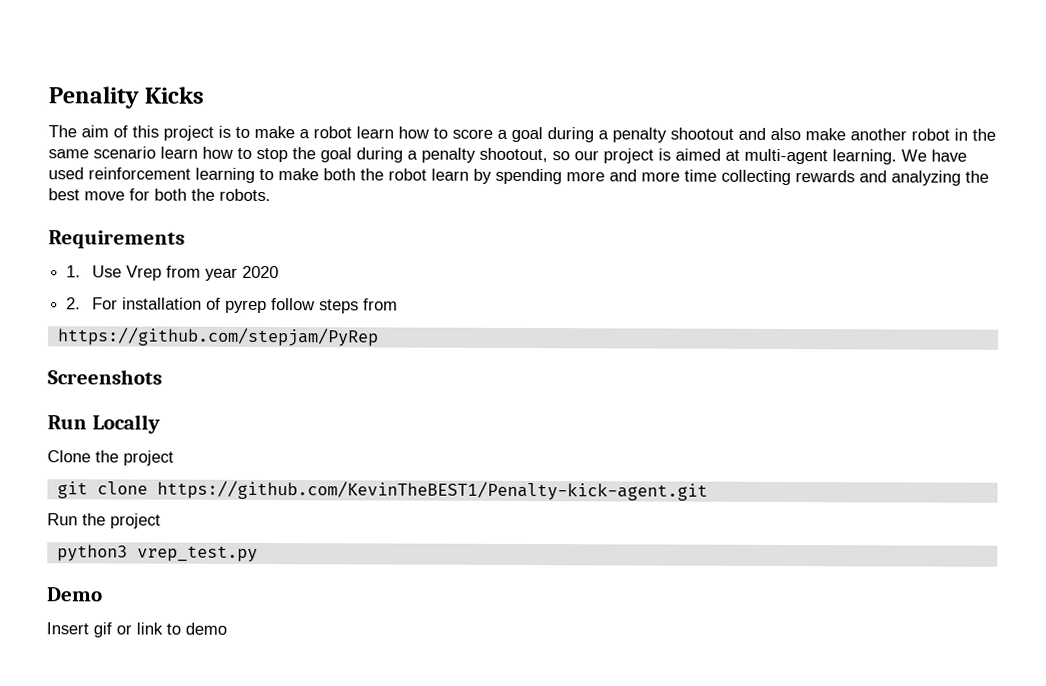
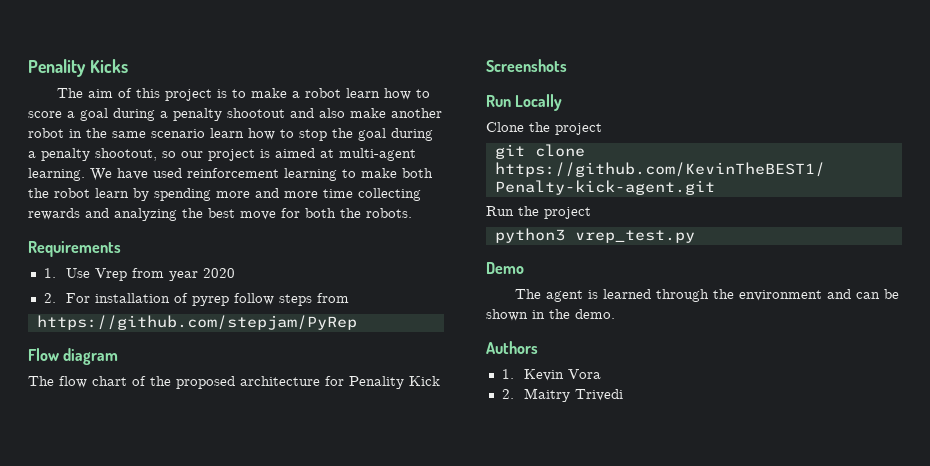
(379, 337) none -> [28,348,119,365] [28,376,440,389] // Flow diagram // The flow chart of the proposed architecture for Penality Kick
[46,622,227,638] Insert gif or link to demo -> [514,289,899,302] [486,309,615,321] [486,341,538,354] [501,369,601,381] [501,388,623,402] The agent is learned through the environment and can be shown in the demo. // Authors // 1. Kevin Vora // 2. Maitry Trivedi

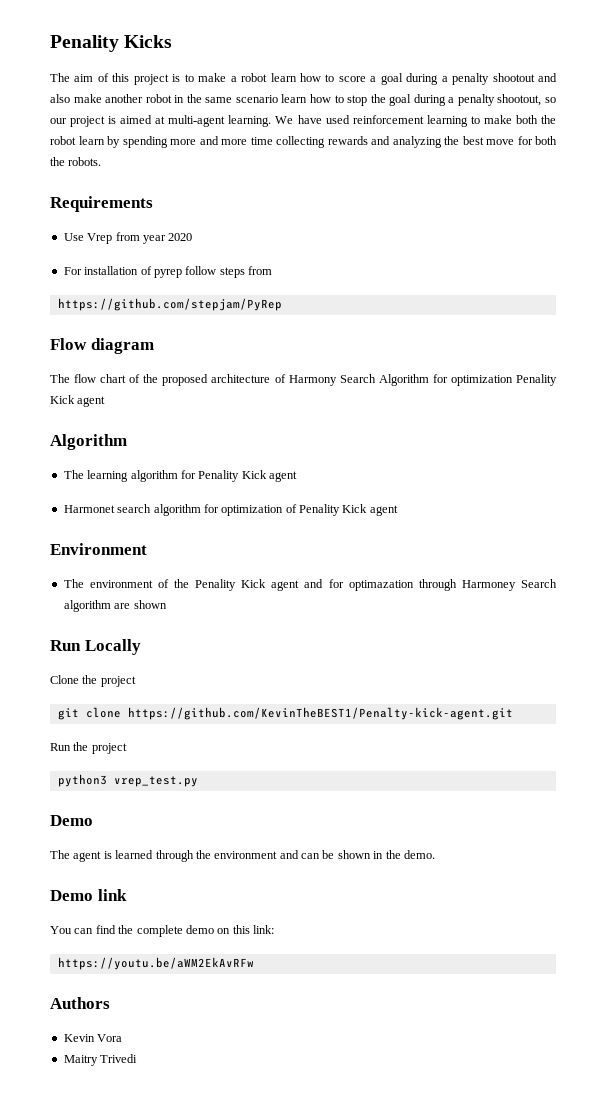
[43,268,56,278] 1. -> (153, 204) none
[43,293,56,303] 2. -> (193, 237) none
[325,376,440,389] [486,59,567,72] for Penality Kick // Screenshots -> [274,374,558,386] [50,395,106,407] [50,434,127,450] [63,470,297,482] [63,504,398,516] [50,543,147,555] [63,579,557,591] [63,600,167,612] of Harmony Search Algorithm for optimization Penality Kick agent // Algorithm // The learning algorithm for Penality Kick agent // Harmonet search algorithm for optimization of Penality Kick agent // Environment // The environment of the Penality Kick agent and for optimazation through Harmoney Search algorithm are shown
(615, 314) none -> [50,889,127,901] [50,925,274,937] [57,957,254,970] // Demo link // You can find the complete demo on this link: // https://youtu.be/aWM2EkAvRFw
[501,369,514,379] 1. -> (110, 1003) none
[501,389,514,399] 2. -> (123, 1038) none

